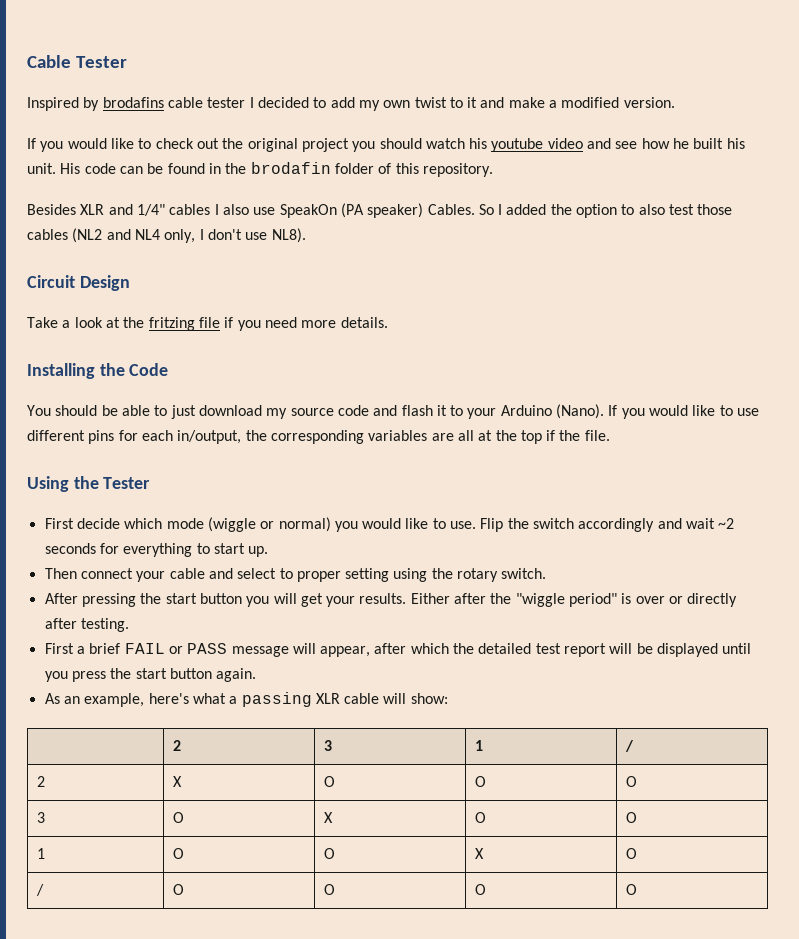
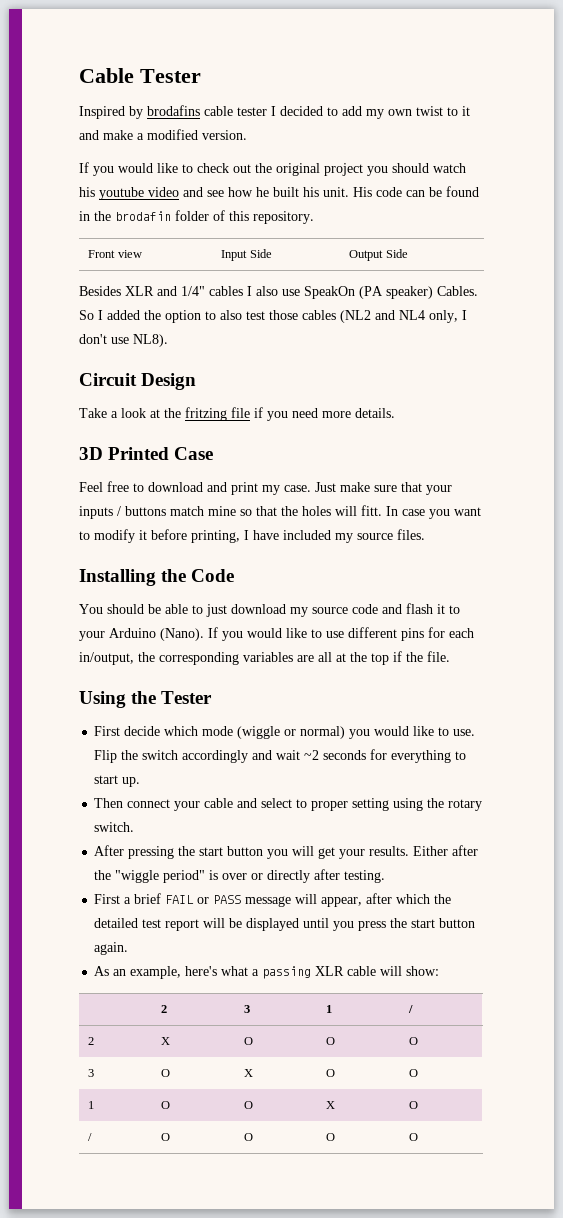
(493, 170) none -> [88,250,142,258] [221,249,272,261] [349,249,408,261] // Front view | Input Side | Output Side
(388, 322) none -> [79,447,214,460] [79,481,452,495] [79,505,481,519] [79,529,425,543] // 3D Printed Case // Feel free to download and print my case. Just make sure that your inputs / buttons match mine so that the holes will fitt. In case you want to modify it before printing, I have included my source files.

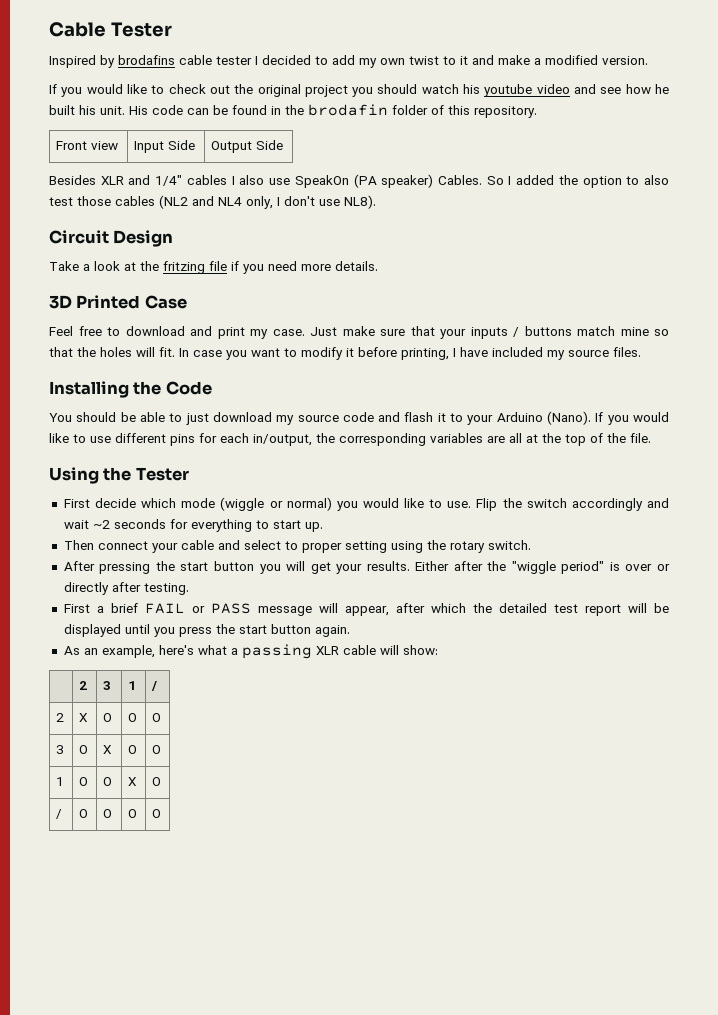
[361,505,382,516] fitt. -> [159,347,175,357] fit.
[393,651,402,662] if -> [590,433,603,443] of

